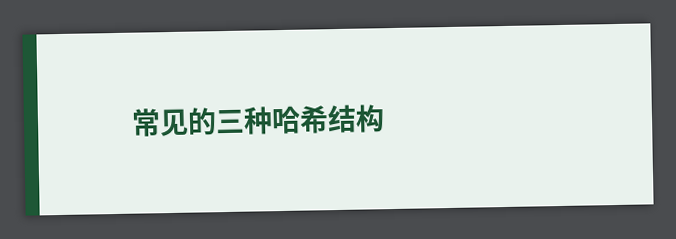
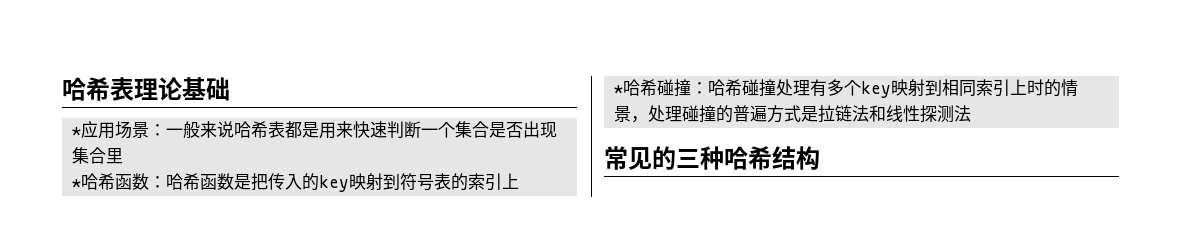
(131, 122) none -> [62,77,230,101] [72,121,558,139] [72,147,124,164] [72,173,520,192] [614,79,1079,98] [614,105,972,123] 哈希表理论基础 // *应用场景：一般来说哈希表都是用来快速判断一个集合是否出现集合里 // *哈希函数：哈希函数是把传入的key映射到符号表的索引上 // *哈希碰撞：哈希碰撞处理有多个key映射到相同索引上时的情景，处理碰撞的普遍方式是拉链法和线性探测法 //

